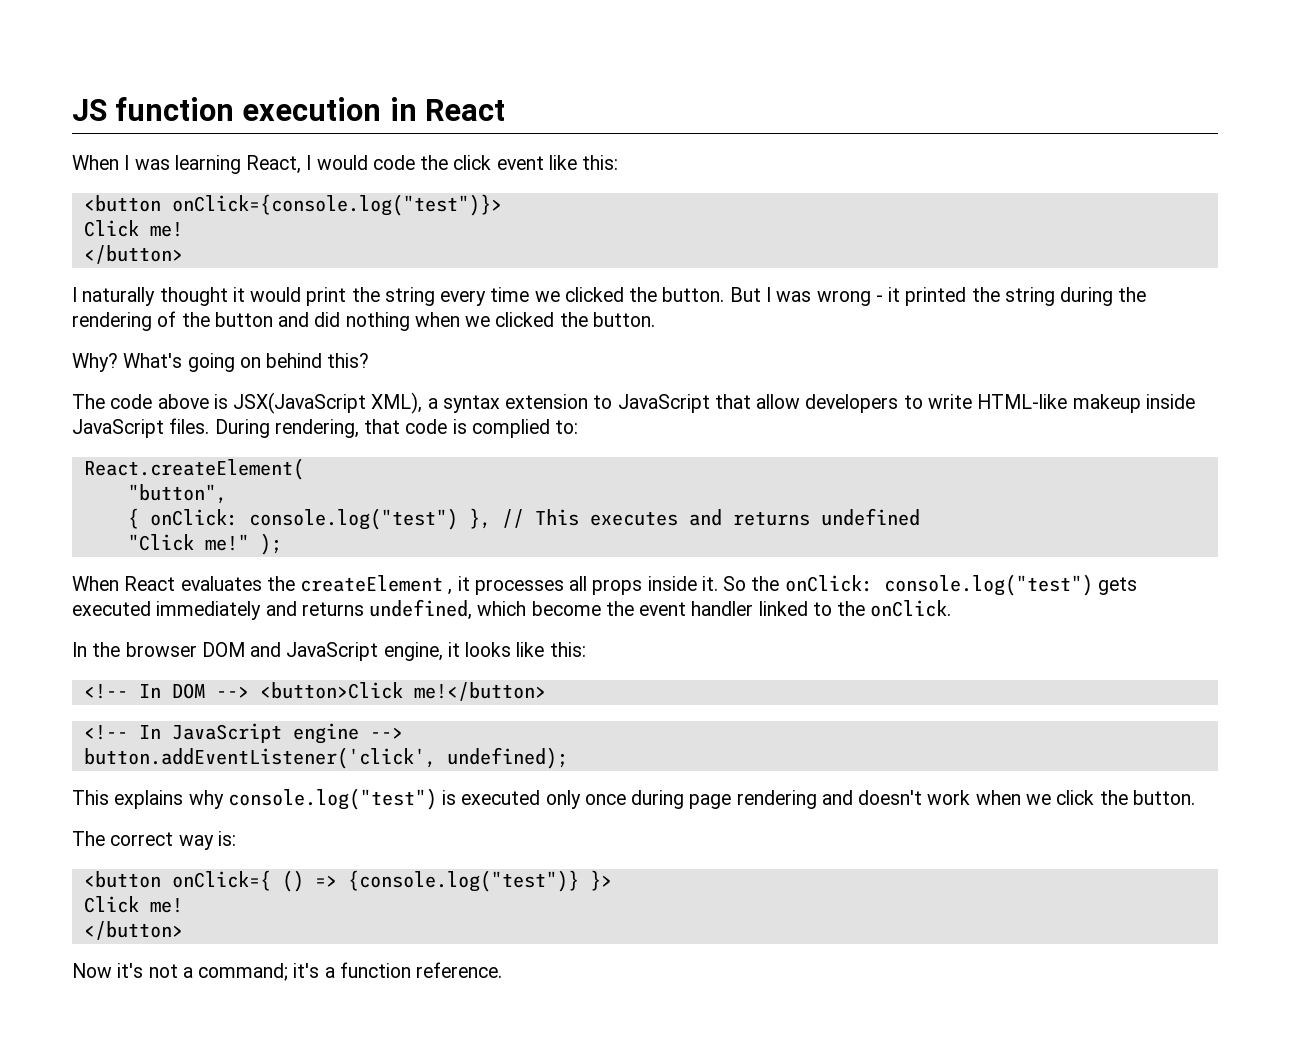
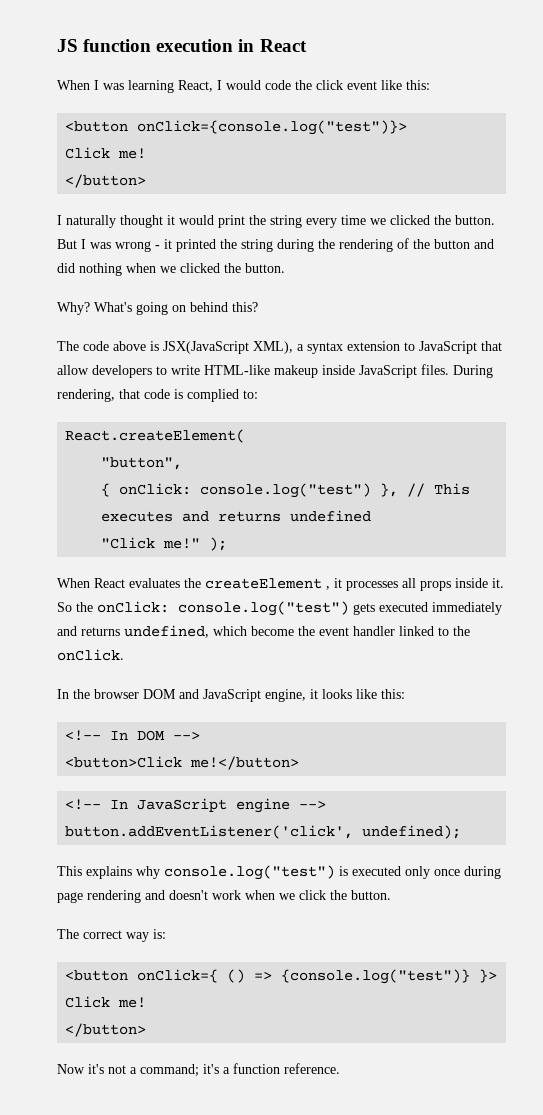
(249, 692) none -> (201, 736) //

